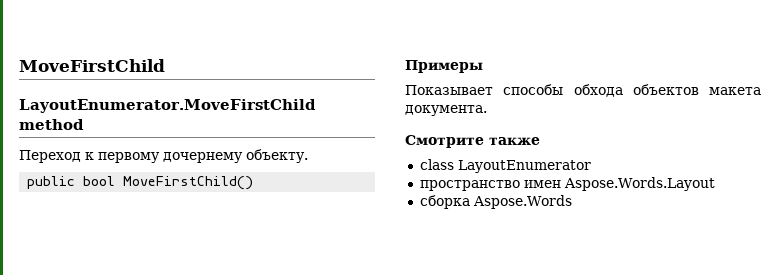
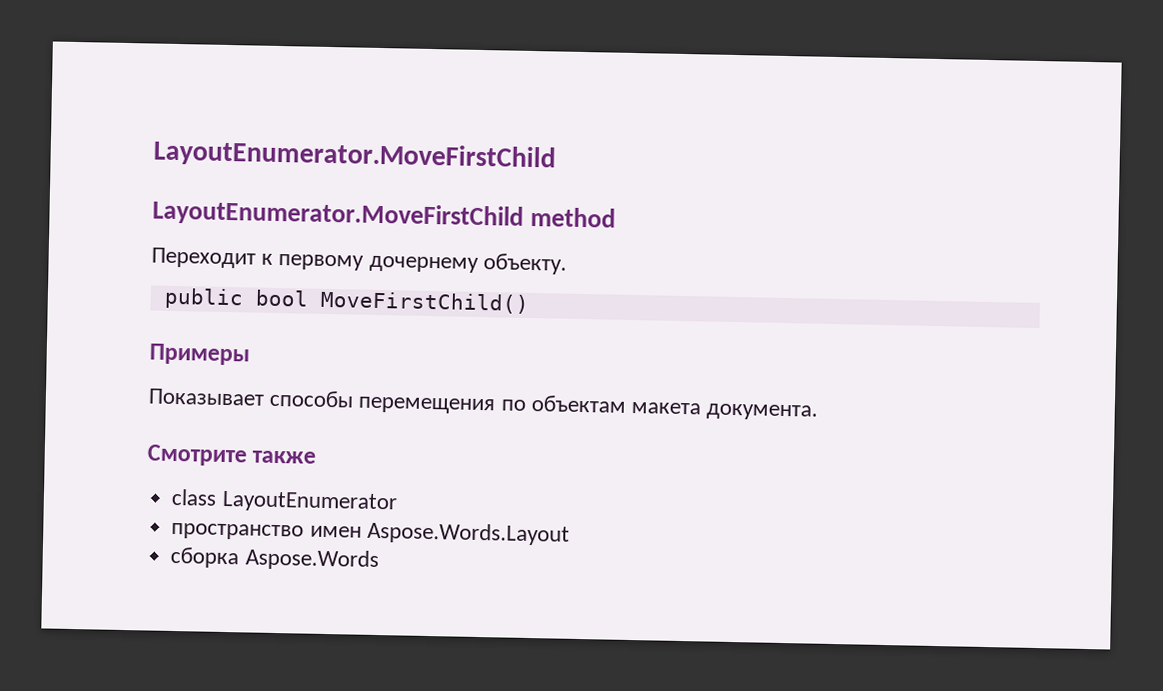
[19,59,165,72] MoveFirstChild -> [153,139,556,172] LayoutEnumerator.MoveFirstChild
[19,150,81,163] Переход -> [151,247,256,269] Переходит
[573,84,699,97] обхода объектов -> [358,395,626,415] перемещения по объектам

